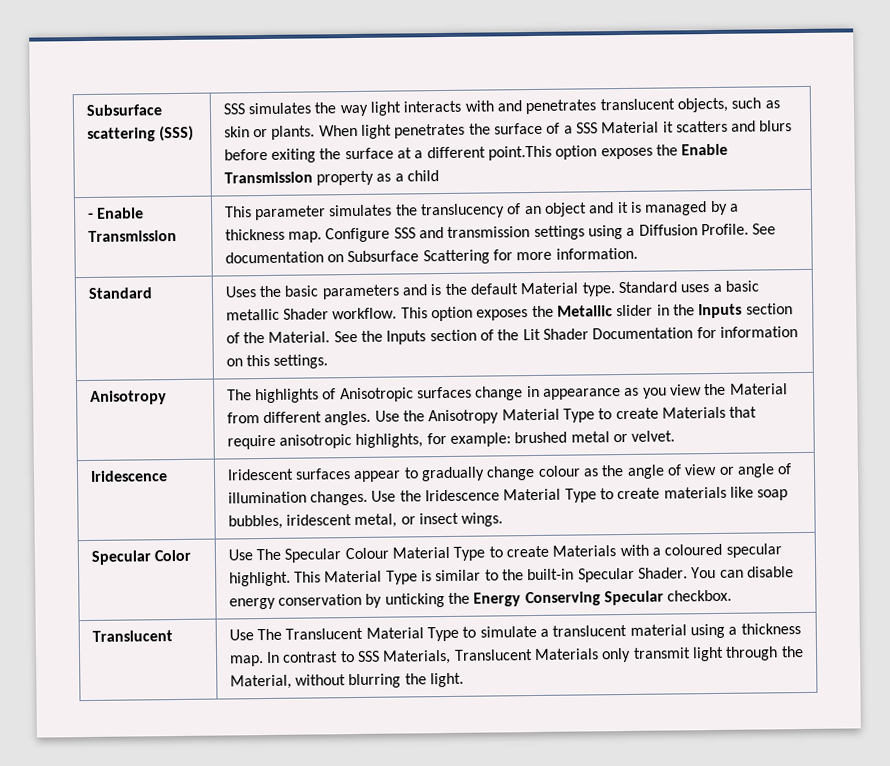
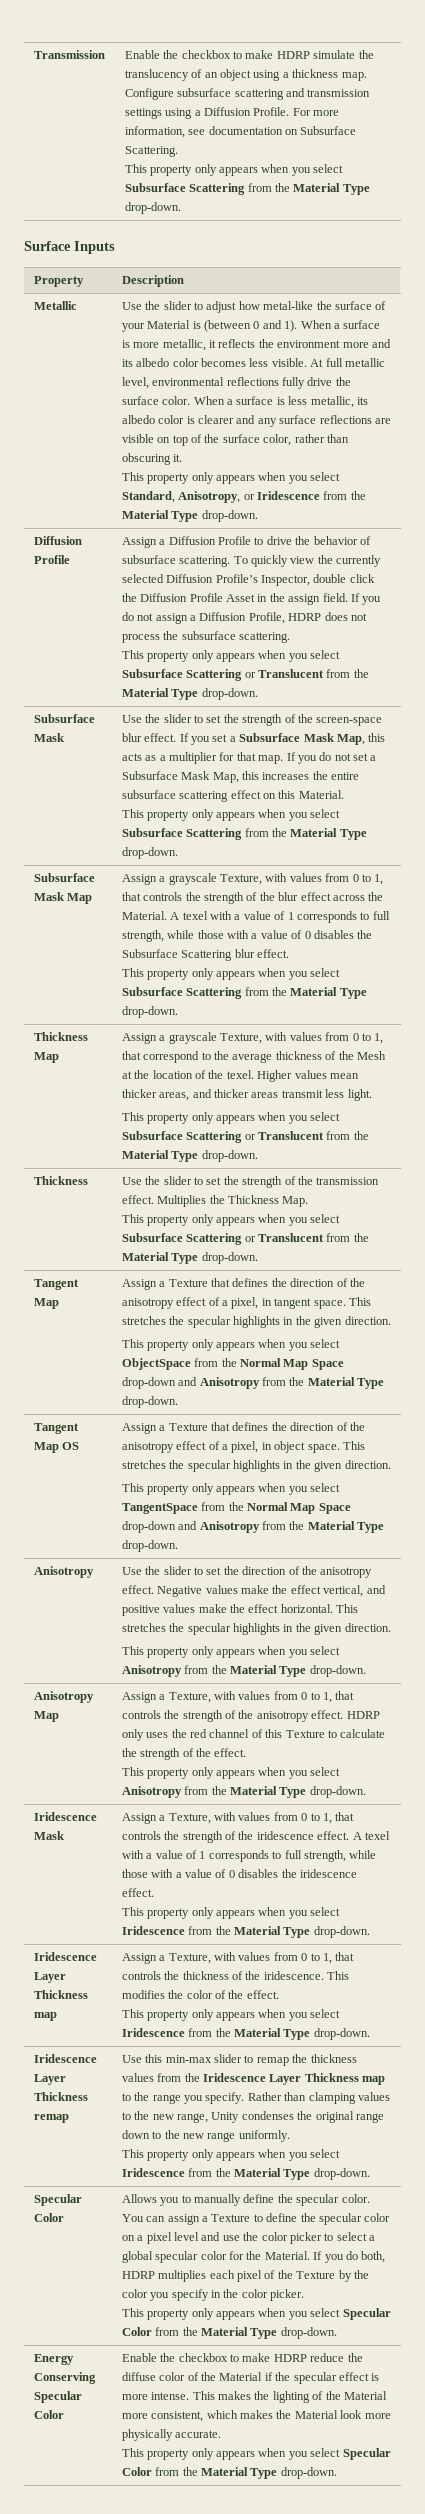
[85,104,162,116] [86,125,194,142] [222,97,780,117] [223,120,793,140] [223,143,729,163] [223,170,439,186] [87,207,144,219] [87,229,177,242] [224,204,393,221] Subsurface scattering (SSS) | SSS simulates the way light interacts with and penetrates translucent objects, such as skin or plants. When light penetrates the surface of a SSS Material it scatters and blurs before exiting the surface at a different point.This option exposes the Enable Transmission property as a child // - Enable Transmission | This parameter simulates -> [33,50,105,59] [124,50,356,59] Transmission | Enable the checkbox to make HDRP simulate
[588,200,728,216] and it is managed by -> [253,70,281,81] using
[393,227,416,239] SSS -> [177,88,284,100] subsurface scattering
[752,223,777,235] [224,247,638,265] [87,287,153,299] [224,280,759,300] [225,303,793,322] [225,326,798,345] [225,354,329,369] [89,390,167,405] [226,383,788,404] [226,406,758,426] [226,430,676,450] [89,470,168,482] [226,463,793,483] [227,486,789,506] [227,512,504,530] [90,549,191,565] [227,543,782,563] [228,566,794,587] [228,589,733,610] [91,630,173,642] [228,623,801,642] [229,646,804,667] [229,672,464,690] See documentation on Subsurface Scattering for more information. // Standard | Uses the basic parameters and is the default Material type. Standard uses a basic metallic Shader workflow. This option exposes the Metallic slider in the Inputs section of the Material. See the Inputs section of the Lit Shader Documentation for information on this settings. // Anisotropy | The highlights of Anisotropic surfaces change in appearance as you view the Material from different angles. Use the Anisotropy Material Type to create Materials that require anisotropic highlights, for example: brushed metal or velvet. // Iridescence | Iridescent surfaces appear to gradually change colour as the angle of view or angle of illumination changes. Use the Iridescence Material Type to create materials like soap bubbles, iridescent metal, or insect wings. // Specular Color | Use The Specular Colour Material Type to create Materials with a coloured specular highlight. This Material Type is similar to the built-in Specular Shader. You can disable energy conservation by unticking the Energy Conserving Specular checkbox. // Translucent | Use The Translucent Material Type to simulate a translucent material using a thickness map. In contrast to SSS Materials, Translucent Materials only transmit light through the Material, without blurring the light. -> [292,108,340,116] [124,126,357,138] [124,146,178,157] [124,164,344,176] [124,183,370,195] [124,202,181,214] [24,241,115,254] [33,276,84,287] [121,275,184,287] [33,301,77,310] [121,301,387,313] [121,320,381,332] [121,339,391,351] [121,358,385,367] [121,377,351,389] [121,396,368,408] [121,415,391,427] [121,434,349,446] [121,453,183,465] [121,472,341,484] [121,491,366,503] [121,510,258,522] [33,536,82,545] [33,555,70,564] [121,536,371,548] [121,555,382,567] [121,574,375,586] [121,593,382,605] [121,612,367,624] [121,631,291,643] [121,650,341,662] [121,669,369,681] [121,688,258,700] [33,714,95,723] [33,733,64,742] [121,714,383,726] [121,733,386,745] [121,752,377,764] [121,771,360,783] [121,790,344,802] [121,809,341,821] [121,828,367,840] [121,847,178,859] [33,873,95,882] [33,892,93,904] [121,873,384,885] [121,892,384,904] [121,911,390,923] [121,930,373,942] [121,949,290,961] [121,968,341,980] [121,987,367,999] [121,1006,178,1018] [33,1032,88,1041] [33,1052,59,1063] [121,1032,384,1044] [121,1051,386,1063] [121,1070,359,1082] [121,1089,372,1101] [121,1112,341,1124] [121,1131,369,1143] [121,1150,258,1162] [33,1176,88,1185] [121,1176,380,1188] [121,1195,309,1207] [121,1214,341,1226] [121,1233,369,1245] [121,1252,258,1264] [33,1279,79,1290] [33,1298,59,1309] [121,1278,365,1290] [121,1297,371,1309] [121,1316,391,1328] [121,1339,341,1351] [121,1358,344,1370] [121,1377,385,1389] [121,1396,178,1408] [33,1423,79,1434] [33,1442,80,1453] [121,1422,365,1434] [121,1441,365,1453] [121,1460,391,1472] [121,1483,341,1495] [121,1502,351,1514] [121,1521,385,1533] [121,1540,178,1552] [33,1566,94,1578] [121,1566,373,1578] [121,1585,386,1597] [121,1604,359,1616] [121,1623,391,1635] [121,1646,341,1658] [121,1665,366,1677] [33,1691,94,1703] [33,1711,59,1722] [121,1691,355,1703] [121,1710,380,1722] [121,1729,386,1741] [121,1748,247,1760] [121,1767,341,1779] [121,1786,366,1798] [33,1812,97,1821] [33,1831,64,1840] [121,1812,355,1824] [121,1831,390,1843] [121,1850,377,1862] [121,1869,357,1878] [121,1888,154,1897] [121,1907,341,1919] [121,1926,370,1938] [33,1952,97,1961] [33,1972,66,1983] [33,1990,88,1999] [33,2012,57,2021] [121,1952,355,1964] [121,1971,350,1980] [121,1990,279,1999] [121,2009,341,2021] [121,2028,370,2040] [33,2054,97,2063] [33,2074,66,2085] [33,2092,88,2101] [33,2114,69,2123] [121,2054,357,2066] [121,2073,386,2085] [121,2092,390,2104] [121,2111,384,2123] [121,2130,290,2142] [121,2149,341,2161] [121,2168,370,2180] [33,2194,82,2206] [33,2213,64,2222] [121,2194,370,2206] [121,2213,391,2225] [121,2232,376,2244] [121,2251,386,2263] [121,2270,369,2282] [121,2289,305,2301] [121,2308,391,2320] [121,2327,337,2339] [33,2354,74,2365] [33,2372,96,2384] [33,2391,82,2403] [33,2410,64,2419] [121,2353,363,2362] [121,2372,380,2384] [121,2391,387,2403] [121,2410,391,2422] [121,2429,222,2441] [121,2448,391,2460] [121,2467,337,2479] For more information, see documentation on Subsurface Scattering. // This property only appears when you select Subsurface Scattering from the Material Type drop-down. // Surface Inputs // Property | Description // Metallic | Use the slider to adjust how metal-like the surface of your Material is (between 0 and 1). When a surface is more metallic, it reflects the environment more and its albedo color becomes less visible. At full metallic level, environmental reflections fully drive the surface color. When a surface is less metallic, its albedo color is clearer and any surface reflections are visible on top of the surface color, rather than obscuring it. // This property only appears when you select Standard, Anisotropy, or Iridescence from the Material Type drop-down. // Diffusion Profile | Assign a Diffusion Profile to drive the behavior of subsurface scattering. To quickly view the currently selected Diffusion Profile’s Inspector, double click the Diffusion Profile Asset in the assign field. If you do not assign a Diffusion Profile, HDRP does not process the subsurface scattering. // This property only appears when you select Subsurface Scattering or Translucent from the Material Type drop-down. // Subsurface Mask | Use the slider to set the strength of the screen-space blur effect. If you set a Subsurface Mask Map, this acts as a multiplier for that map. If you do not set a Subsurface Mask Map, this increases the entire subsurface scattering effect on this Material. // This property only appears when you select Subsurface Scattering from the Material Type drop-down. // Subsurface Mask Map | Assign a grayscale Texture, with values from 0 to 1, that controls the strength of the blur effect across the Material. A texel with a value of 1 corresponds to full strength, while those with a value of 0 disables the Subsurface Scattering blur effect. // This property only appears when you select Subsurface Scattering from the Material Type drop-down. // Thickness Map | Assign a grayscale Texture, with values from 0 to 1, that correspond to the average thickness of the Mesh at the location of the texel. Higher values mean thicker areas, and thicker areas transmit less light. // This property only appears when you select Subsurface Scattering or Translucent from the Material Type drop-down. // Thickness | Use the slider to set the strength of the transmission effect. Multiplies the Thickness Map. // This property only appears when you select Subsurface Scattering or Translucent from the Material Type drop-down. // Tangent Map | Assign a Texture that defines the direction of the anisotropy effect of a pixel, in tangent space. This stretches the specular highlights in the given direction. // This property only appears when you select ObjectSpace from the Normal Map Space drop-down and Anisotropy from the Material Type drop-down. // Tangent Map OS | Assign a Texture that defines the direction of the anisotropy effect of a pixel, in object space. This stretches the specular highlights in the given direction. // This property only appears when you select TangentSpace from the Normal Map Space drop-down and Anisotropy from the Material Type drop-down. // Anisotropy | Use the slider to set the direction of the anisotropy effect. Negative values make the effect vertical, and positive values make the effect horizontal. This stretches the specular highlights in the given direction. // This property only appears when you select Anisotropy from the Material Type drop-down. // Anisotropy Map | Assign a Texture, with values from 0 to 1, that controls the strength of the anisotropy effect. HDRP only uses the red channel of this Texture to calculate the strength of the effect. // This property only appears when you select Anisotropy from the Material Type drop-down. // Iridescence Mask | Assign a Texture, with values from 0 to 1, that controls the strength of the iridescence effect. A texel with a value of 1 corresponds to full strength, while those with a value of 0 disables the iridescence effect. // This property only appears when you select Iridescence from the Material Type drop-down. // Iridescence Layer Thickness map | Assign a Texture, with values from 0 to 1, that controls the thickness of the iridescence. This modifies the color of the effect. // This property only appears when you select Iridescence from the Material Type drop-down. // Iridescence Layer Thickness remap | Use this min-max slider to remap the thickness values from the Iridescence Layer Thickness map to the range you specify. Rather than clamping values to the new range, Unity condenses the original range down to the new range uniformly. // This property only appears when you select Iridescence from the Material Type drop-down. // Specular Color | Allows you to manually define the specular color. You can assign a Texture to define the specular color on a pixel level and use the color picker to select a global specular color for the Material. If you do both, HDRP multiplies each pixel of the Texture by the color you specify in the color picker. // This property only appears when you select Specular Color from the Material Type drop-down. // Energy Conserving Specular Color | Enable the checkbox to make HDRP reduce the diffuse color of the Material if the specular effect is more intense. This makes the lighting of the Material more consistent, which makes the Material look more physically accurate. // This property only appears when you select Specular Color from the Material Type drop-down.

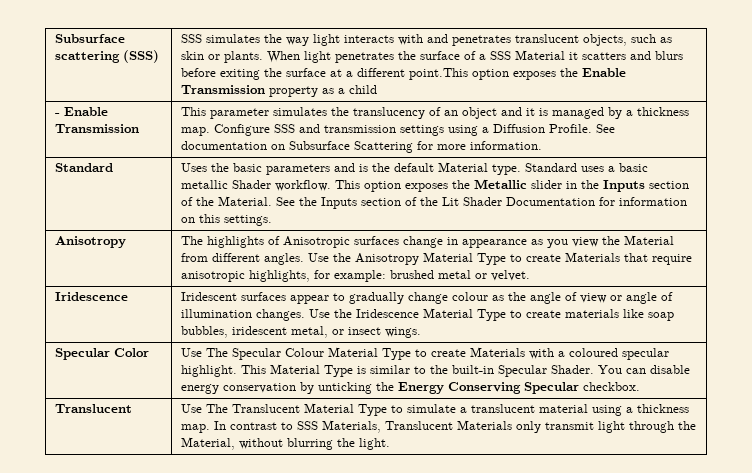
[33,50,105,59] [124,50,356,59] Transmission | Enable the checkbox to make HDRP simulate -> [54,34,125,43] [54,50,159,63] [180,34,672,46] [180,50,683,63] [180,68,626,80] [180,85,377,97] [54,107,108,116] [54,124,139,133] [180,107,327,119] Subsurface scattering (SSS) | SSS simulates the way light interacts with and penetrates translucent objects, such as skin or plants. When light penetrates the surface of a SSS Material it scatters and blurs before exiting the surface at a different point.This option exposes the Enable Transmission property as a child // - Enable Transmission | This parameter simulates
[253,70,281,81] using -> [500,107,622,119] and it is managed by
[177,88,284,100] subsurface scattering -> [273,124,295,133] SSS
[292,108,340,116] [124,126,357,138] [124,146,178,157] [124,164,344,176] [124,183,370,195] [124,202,181,214] [24,241,115,254] [33,276,84,287] [121,275,184,287] [33,301,77,310] [121,301,387,313] [121,320,381,332] [121,339,391,351] [121,358,385,367] [121,377,351,389] [121,396,368,408] [121,415,391,427] [121,434,349,446] [121,453,183,465] [121,472,341,484] [121,491,366,503] [121,510,258,522] [33,536,82,545] [33,555,70,564] [121,536,371,548] [121,555,382,567] [121,574,375,586] [121,593,382,605] [121,612,367,624] [121,631,291,643] [121,650,341,662] [121,669,369,681] [121,688,258,700] [33,714,95,723] [33,733,64,742] [121,714,383,726] [121,733,386,745] [121,752,377,764] [121,771,360,783] [121,790,344,802] [121,809,341,821] [121,828,367,840] [121,847,178,859] [33,873,95,882] [33,892,93,904] [121,873,384,885] [121,892,384,904] [121,911,390,923] [121,930,373,942] [121,949,290,961] [121,968,341,980] [121,987,367,999] [121,1006,178,1018] [33,1032,88,1041] [33,1052,59,1063] [121,1032,384,1044] [121,1051,386,1063] [121,1070,359,1082] [121,1089,372,1101] [121,1112,341,1124] [121,1131,369,1143] [121,1150,258,1162] [33,1176,88,1185] [121,1176,380,1188] [121,1195,309,1207] [121,1214,341,1226] [121,1233,369,1245] [121,1252,258,1264] [33,1279,79,1290] [33,1298,59,1309] [121,1278,365,1290] [121,1297,371,1309] [121,1316,391,1328] [121,1339,341,1351] [121,1358,344,1370] [121,1377,385,1389] [121,1396,178,1408] [33,1423,79,1434] [33,1442,80,1453] [121,1422,365,1434] [121,1441,365,1453] [121,1460,391,1472] [121,1483,341,1495] [121,1502,351,1514] [121,1521,385,1533] [121,1540,178,1552] [33,1566,94,1578] [121,1566,373,1578] [121,1585,386,1597] [121,1604,359,1616] [121,1623,391,1635] [121,1646,341,1658] [121,1665,366,1677] [33,1691,94,1703] [33,1711,59,1722] [121,1691,355,1703] [121,1710,380,1722] [121,1729,386,1741] [121,1748,247,1760] [121,1767,341,1779] [121,1786,366,1798] [33,1812,97,1821] [33,1831,64,1840] [121,1812,355,1824] [121,1831,390,1843] [121,1850,377,1862] [121,1869,357,1878] [121,1888,154,1897] [121,1907,341,1919] [121,1926,370,1938] [33,1952,97,1961] [33,1972,66,1983] [33,1990,88,1999] [33,2012,57,2021] [121,1952,355,1964] [121,1971,350,1980] [121,1990,279,1999] [121,2009,341,2021] [121,2028,370,2040] [33,2054,97,2063] [33,2074,66,2085] [33,2092,88,2101] [33,2114,69,2123] [121,2054,357,2066] [121,2073,386,2085] [121,2092,390,2104] [121,2111,384,2123] [121,2130,290,2142] [121,2149,341,2161] [121,2168,370,2180] [33,2194,82,2206] [33,2213,64,2222] [121,2194,370,2206] [121,2213,391,2225] [121,2232,376,2244] [121,2251,386,2263] [121,2270,369,2282] [121,2289,305,2301] [121,2308,391,2320] [121,2327,337,2339] [33,2354,74,2365] [33,2372,96,2384] [33,2391,82,2403] [33,2410,64,2419] [121,2353,363,2362] [121,2372,380,2384] [121,2391,387,2403] [121,2410,391,2422] [121,2429,222,2441] [121,2448,391,2460] [121,2467,337,2479] For more information, see documentation on Subsurface Scattering. // This property only appears when you select Subsurface Scattering from the Material Type drop-down. // Surface Inputs // Property | Description // Metallic | Use the slider to adjust how metal-like the surface of your Material is (between 0 and 1). When a surface is more metallic, it reflects the environment more and its albedo color becomes less visible. At full metallic level, environmental reflections fully drive the surface color. When a surface is less metallic, its albedo color is clearer and any surface reflections are visible on top of the surface color, rather than obscuring it. // This property only appears when you select Standard, Anisotropy, or Iridescence from the Material Type drop-down. // Diffusion Profile | Assign a Diffusion Profile to drive the behavior of subsurface scattering. To quickly view the currently selected Diffusion Profile’s Inspector, double click the Diffusion Profile Asset in the assign field. If you do not assign a Diffusion Profile, HDRP does not process the subsurface scattering. // This property only appears when you select Subsurface Scattering or Translucent from the Material Type drop-down. // Subsurface Mask | Use the slider to set the strength of the screen-space blur effect. If you set a Subsurface Mask Map, this acts as a multiplier for that map. If you do not set a Subsurface Mask Map, this increases the entire subsurface scattering effect on this Material. // This property only appears when you select Subsurface Scattering from the Material Type drop-down. // Subsurface Mask Map | Assign a grayscale Texture, with values from 0 to 1, that controls the strength of the blur effect across the Material. A texel with a value of 1 corresponds to full strength, while those with a value of 0 disables the Subsurface Scattering blur effect. // This property only appears when you select Subsurface Scattering from the Material Type drop-down. // Thickness Map | Assign a grayscale Texture, with values from 0 to 1, that correspond to the average thickness of the Mesh at the location of the texel. Higher values mean thicker areas, and thicker areas transmit less light. // This property only appears when you select Subsurface Scattering or Translucent from the Material Type drop-down. // Thickness | Use the slider to set the strength of the transmission effect. Multiplies the Thickness Map. // This property only appears when you select Subsurface Scattering or Translucent from the Material Type drop-down. // Tangent Map | Assign a Texture that defines the direction of the anisotropy effect of a pixel, in tangent space. This stretches the specular highlights in the given direction. // This property only appears when you select ObjectSpace from the Normal Map Space drop-down and Anisotropy from the Material Type drop-down. // Tangent Map OS | Assign a Texture that defines the direction of the anisotropy effect of a pixel, in object space. This stretches the specular highlights in the given direction. // This property only appears when you select TangentSpace from the Normal Map Space drop-down and Anisotropy from the Material Type drop-down. // Anisotropy | Use the slider to set the direction of the anisotropy effect. Negative values make the effect vertical, and positive values make the effect horizontal. This stretches the specular highlights in the given direction. // This property only appears when you select Anisotropy from the Material Type drop-down. // Anisotropy Map | Assign a Texture, with values from 0 to 1, that controls the strength of the anisotropy effect. HDRP only uses the red channel of this Texture to calculate the strength of the effect. // This property only appears when you select Anisotropy from the Material Type drop-down. // Iridescence Mask | Assign a Texture, with values from 0 to 1, that controls the strength of the iridescence effect. A texel with a value of 1 corresponds to full strength, while those with a value of 0 disables the iridescence effect. // This property only appears when you select Iridescence from the Material Type drop-down. // Iridescence Layer Thickness map | Assign a Texture, with values from 0 to 1, that controls the thickness of the iridescence. This modifies the color of the effect. // This property only appears when you select Iridescence from the Material Type drop-down. // Iridescence Layer Thickness remap | Use this min-max slider to remap the thickness values from the Iridescence Layer Thickness map to the range you specify. Rather than clamping values to the new range, Unity condenses the original range down to the new range uniformly. // This property only appears when you select Iridescence from the Material Type drop-down. // Specular Color | Allows you to manually define the specular color. You can assign a Texture to define the specular color on a pixel level and use the color picker to select a global specular color for the Material. If you do both, HDRP multiplies each pixel of the Texture by the color you specify in the color picker. // This property only appears when you select Specular Color from the Material Type drop-down. // Energy Conserving Specular Color | Enable the checkbox to make HDRP reduce the diffuse color of the Material if the specular effect is more intense. This makes the lighting of the Material more consistent, which makes the Material look more physically accurate. // This property only appears when you select Specular Color from the Material Type drop-down. -> [595,124,615,133] [180,141,542,153] [54,163,113,172] [180,162,648,175] [180,179,689,192] [180,196,687,209] [180,214,272,226] [54,236,126,248] [180,235,674,248] [180,252,692,265] [180,270,530,282] [54,292,128,301] [180,292,673,304] [180,308,674,321] [180,326,421,338] [54,348,149,360] [180,347,669,360] [180,364,690,377] [180,382,640,394] [54,404,132,413] [180,403,689,416] [180,420,696,433] [180,437,390,450] See documentation on Subsurface Scattering for more information. // Standard | Uses the basic parameters and is the default Material type. Standard uses a basic metallic Shader workflow. This option exposes the Metallic slider in the Inputs section of the Material. See the Inputs section of the Lit Shader Documentation for information on this settings. // Anisotropy | The highlights of Anisotropic surfaces change in appearance as you view the Material from different angles. Use the Anisotropy Material Type to create Materials that require anisotropic highlights, for example: brushed metal or velvet. // Iridescence | Iridescent surfaces appear to gradually change colour as the angle of view or angle of illumination changes. Use the Iridescence Material Type to create materials like soap bubbles, iridescent metal, or insect wings. // Specular Color | Use The Specular Colour Material Type to create Materials with a coloured specular highlight. This Material Type is similar to the built-in Specular Shader. You can disable energy conservation by unticking the Energy Conserving Specular checkbox. // Translucent | Use The Translucent Material Type to simulate a translucent material using a thickness map. In contrast to SSS Materials, Translucent Materials only transmit light through the Material, without blurring the light.

